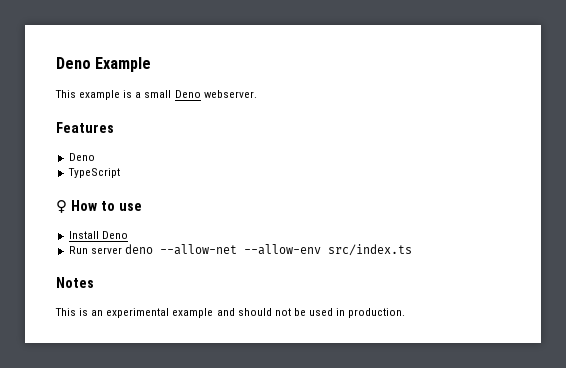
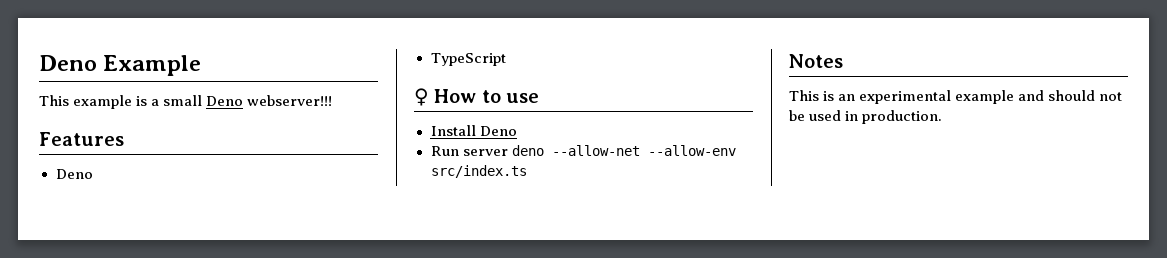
[203,90,257,98] webserver. -> [247,95,333,106] webserver!!!

